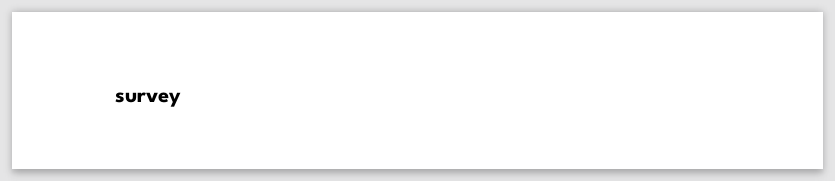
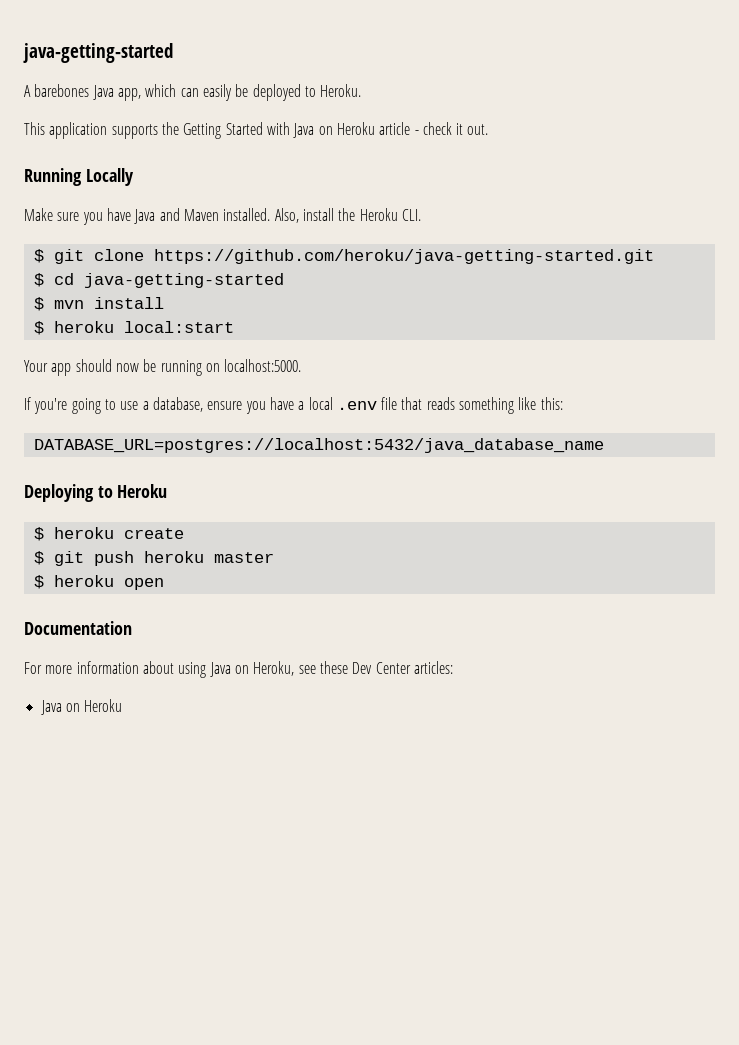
[115,92,181,107] survey -> [23,43,173,63] [24,84,362,101] [24,122,489,139] [24,168,134,186] [24,208,421,225] [33,249,654,264] [33,273,284,288] [33,297,164,311] [33,321,234,335] [24,359,302,376] [24,397,563,414] [33,438,604,453] [24,484,168,502] [33,527,184,541] [33,551,274,566] [33,575,164,590] [24,621,132,635] [24,661,453,678] [40,699,123,715] java-getting-started // A barebones Java app, which can easily be deployed to Heroku. // This application supports the Getting Started with Java on Heroku article - check it out. // Running Locally // Make sure you have Java and Maven installed. Also, install the Heroku CLI. // $ git clone https://github.com/heroku/java-getting-started.git // $ cd java-getting-started // $ mvn install // $ heroku local:start // Your app should now be running on localhost:5000. // If you're going to use a database, ensure you have a local .env file that reads something like this: // DATABASE_URL=postgres://localhost:5432/java_database_name // Deploying to Heroku // $ heroku create // $ git push heroku master // $ heroku open // Documentation // For more information about using Java on Heroku, see these Dev Center articles: // Java on Heroku

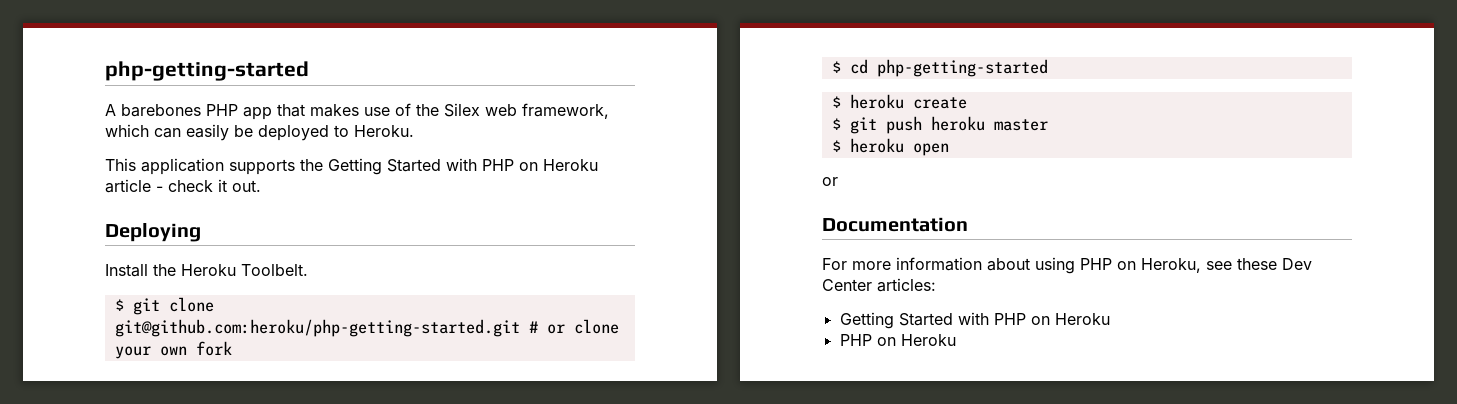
[23,43,173,63] java-getting-started -> [105,61,309,81] php-getting-started
[92,85,141,101] Java app, -> [206,103,609,120] PHP app that makes use of the Silex web framework,
[293,123,315,138] Java -> [482,159,514,171] PHP
[24,168,134,186] [24,208,334,225] Running Locally // Make sure you have Java and Maven installed. Also, install -> [105,223,201,242] [105,264,148,277] Deploying // Install
[401,209,421,221] CLI. -> [241,264,308,276] Toolbelt.
[153,249,654,264] [33,273,284,288] [33,297,164,311] [33,321,234,335] [24,359,302,376] [24,397,563,414] [33,438,604,453] [24,484,168,502] https://github.com/heroku/java-getting-started.git // $ cd java-getting-started // $ mvn install // $ heroku local:start // Your app should now be running on localhost:5000. // If you're going to use a database, ensure you have a local .env file that reads something like this: // DATABASE_URL=postgres://localhost:5432/java_database_name // Deploying to Heroku -> [114,319,619,337] [114,341,232,359] [831,59,1048,77] git@github.com:heroku/php-getting-started.git # or clone your own fork // $ cd php-getting-started
(164, 584) none -> [822,177,838,186] // or
[209,662,231,677] Java -> [1080,258,1112,270] PHP
[40,699,123,715] Java on Heroku -> [839,312,1110,329] [839,334,956,346] Getting Started with PHP on Heroku // PHP on Heroku

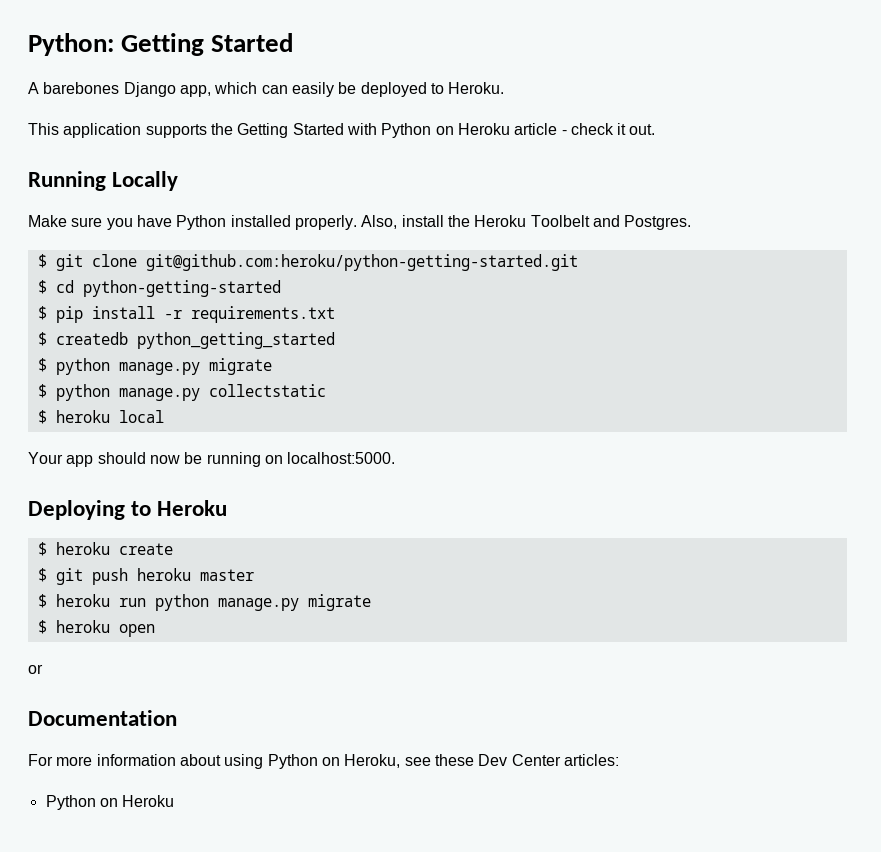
[105,61,309,81] php-getting-started -> [28,33,294,56] Python: Getting Started
[206,103,609,120] PHP app that makes use of the Silex web framework, -> [123,82,211,97] Django app,
[482,159,514,171] PHP -> [381,123,432,138] Python
[105,223,201,242] [105,264,308,277] [114,297,214,315] [114,319,619,337] [114,341,232,359] [831,59,1048,77] Deploying // Install the Heroku Toolbelt. // $ git clone git@github.com:heroku/php-getting-started.git # or clone your own fork // $ cd php-getting-started -> [28,171,179,191] [28,215,692,230] [37,254,578,271] [37,280,281,297] [37,306,335,323] [37,332,335,349] [37,358,272,375] [37,384,326,401] [37,410,164,424] [28,452,396,467] [28,500,228,520] Running Locally // Make sure you have Python installed properly. Also, install the Heroku Toolbelt and Postgres. // $ git clone git@github.com:heroku/python-getting-started.git // $ cd python-getting-started // $ pip install -r requirements.txt // $ createdb python_getting_started // $ python manage.py migrate // $ python manage.py collectstatic // $ heroku local // Your app should now be running on localhost:5000. // Deploying to Heroku
(1048, 125) none -> [37,594,371,611] // $ heroku run python manage.py migrate
[1080,258,1112,270] PHP -> [267,754,318,769] Python
[839,312,1110,329] [839,334,956,346] Getting Started with PHP on Heroku // PHP on Heroku -> [45,795,175,810] Python on Heroku

